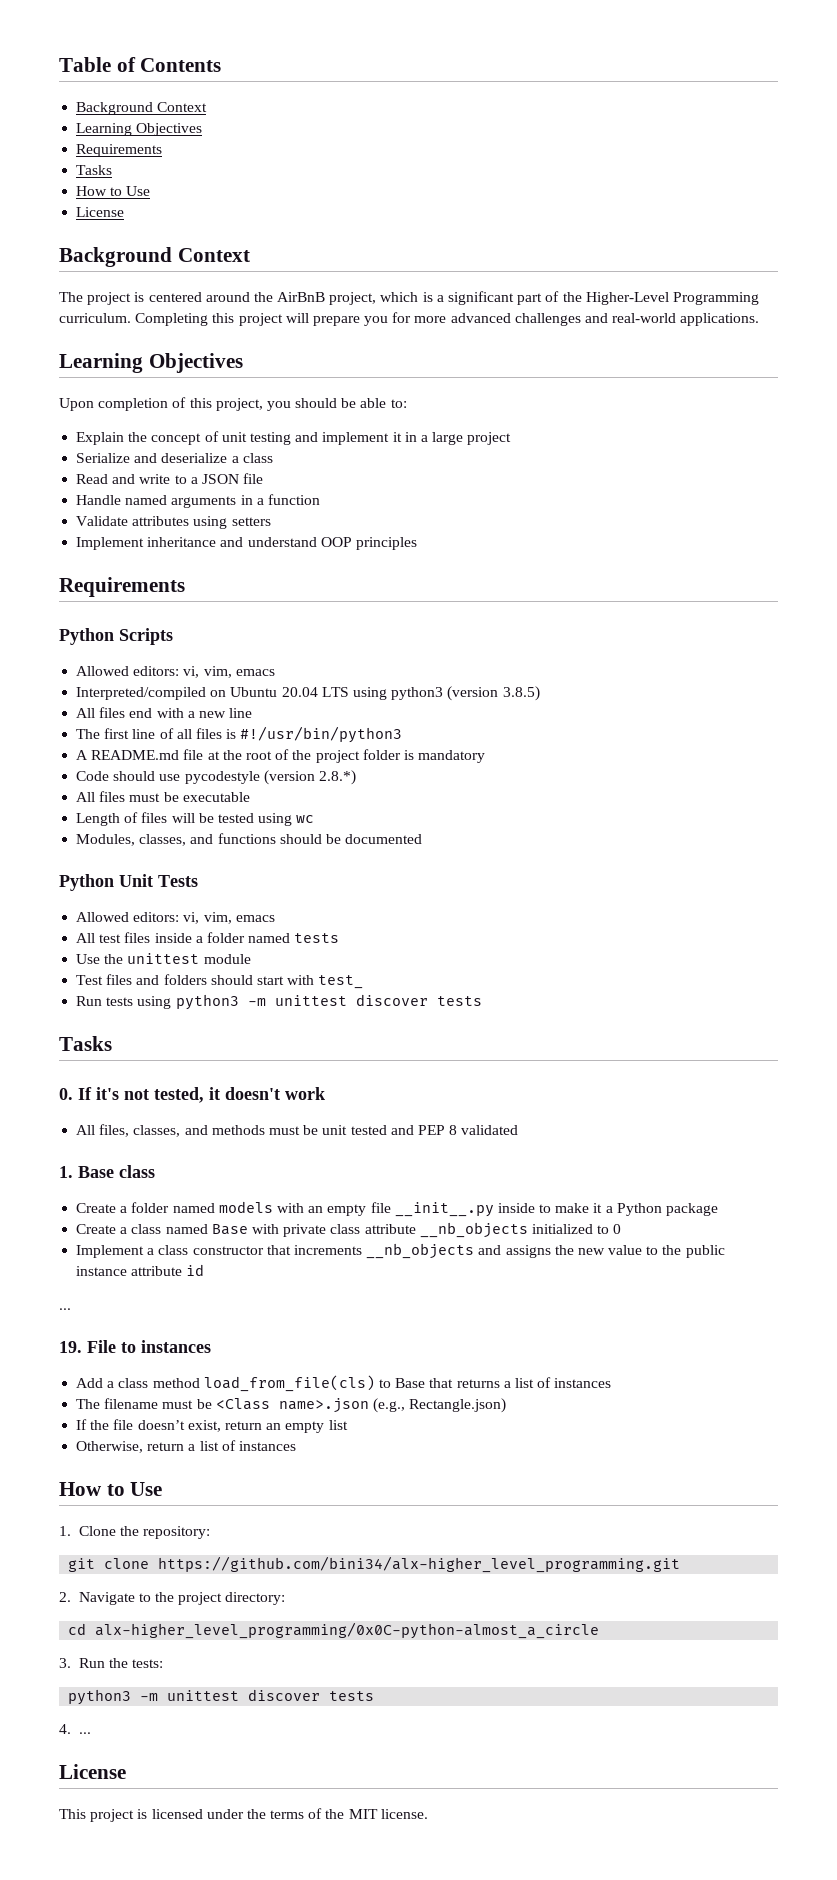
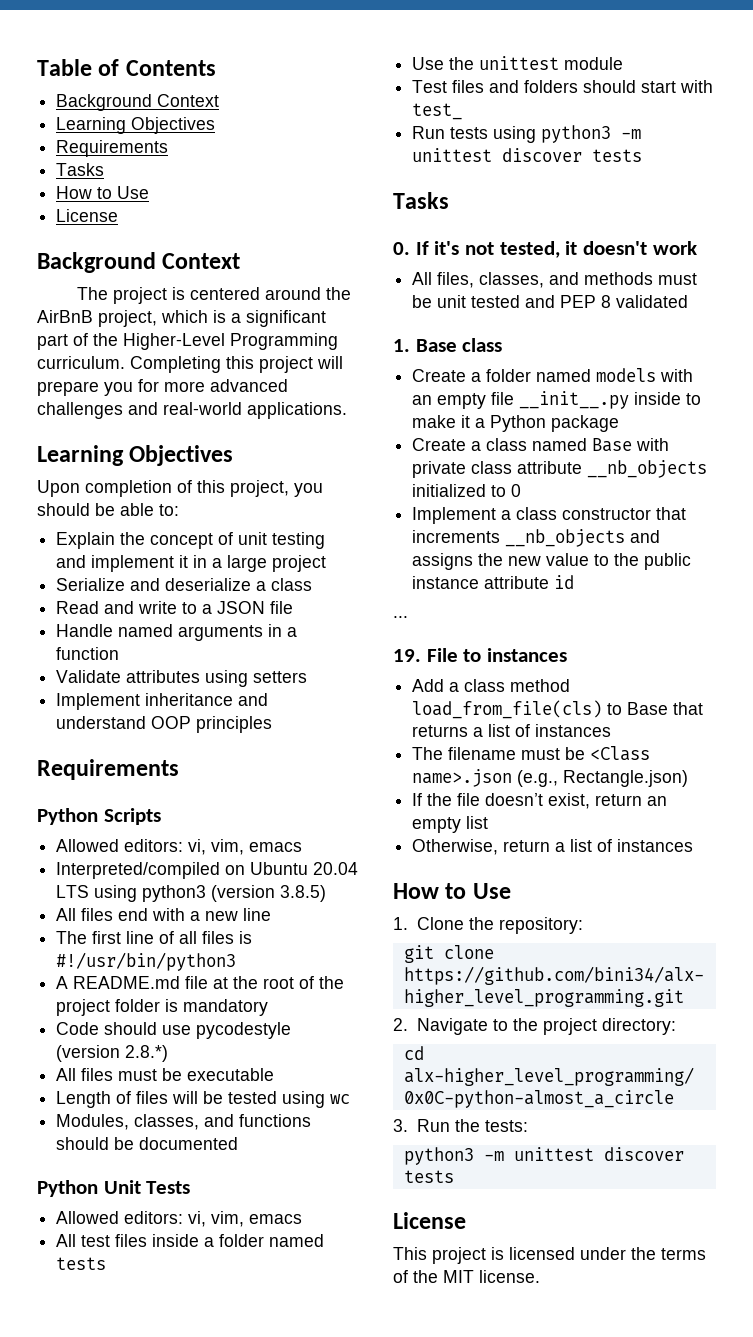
[59,1724,91,1734] // 4. ... -> (454, 1176) none

